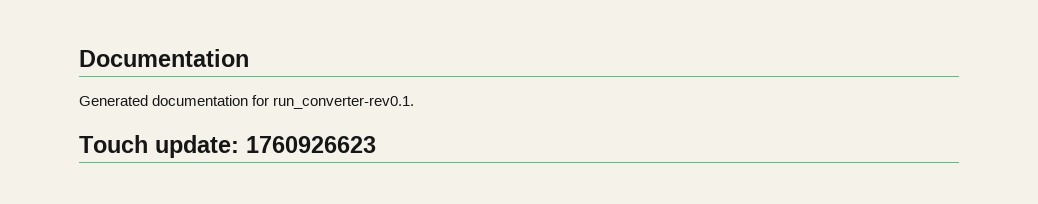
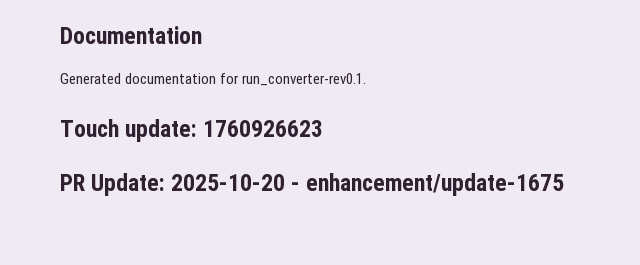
(376, 144) none -> [60,173,565,196] // PR Update: 2025-10-20 - enhancement/update-1675

